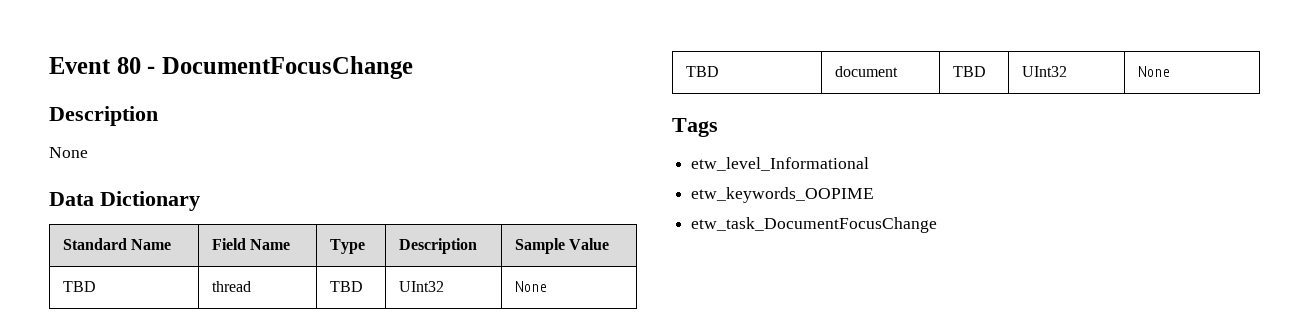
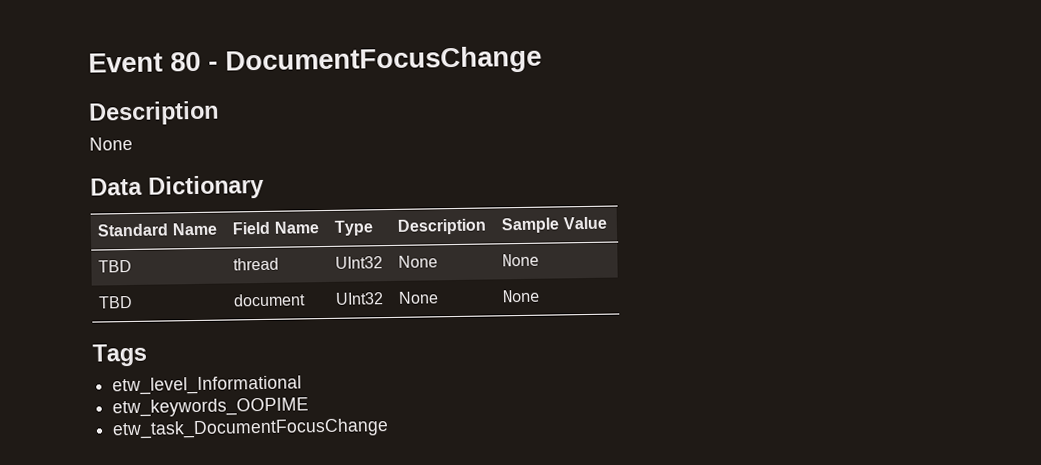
[329,281,363,292] [398,281,444,292] TBD | UInt32 -> [335,256,384,269] [398,255,439,268] UInt32 | None
[952,66,986,77] [1021,66,1067,77] TBD | UInt32 -> [335,292,385,305] [398,291,440,304] UInt32 | None

